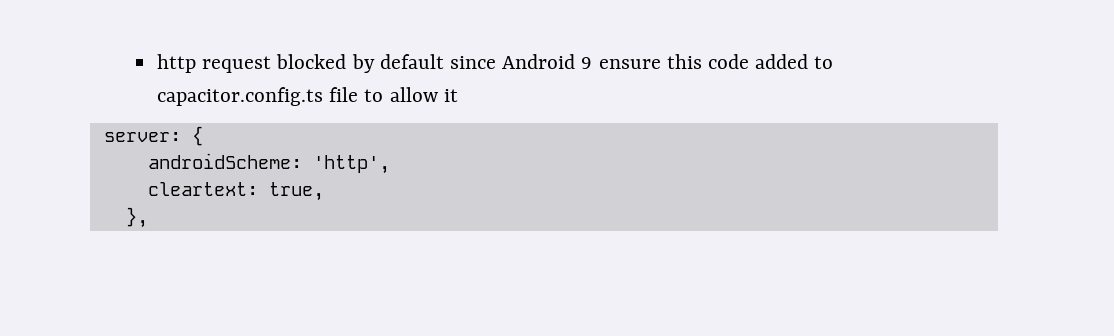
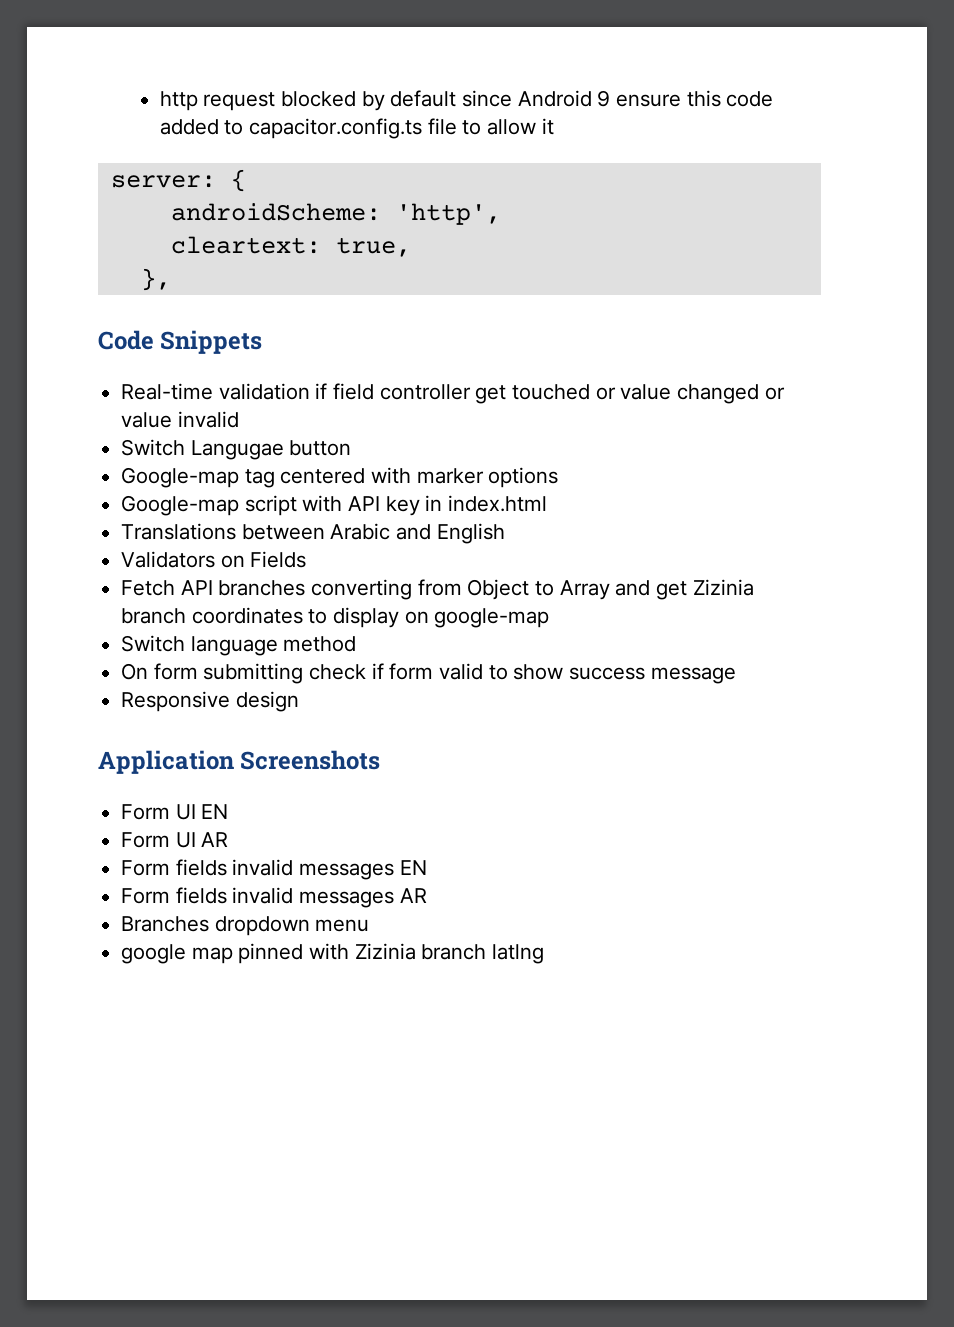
(148, 217) none -> [98,330,263,354] [121,383,785,404] [121,411,239,428] [121,439,352,460] [121,467,559,488] [121,495,548,516] [121,523,505,544] [121,551,307,568] [121,579,754,600] [121,607,550,628] [121,635,357,656] [121,663,736,684] [121,691,299,712] [98,750,381,774] [121,804,229,820] [121,832,229,848] [121,859,427,880] [121,887,427,908] [121,916,370,936] [121,943,545,964] // Code Snippets // Real-time validation if field controller get touched or value changed or value invalid // Switch Langugae button // Google-map tag centered with marker options // Google-map script with API key in index.html // Translations between Arabic and English // Validators on Fields // Fetch API branches converting from Object to Array and get Zizinia branch coordinates to display on google-map // Switch language method // On form submitting check if form valid to show success message // Responsive design // Application Screenshots // Form UI EN // Form UI AR // Form fields invalid messages EN // Form fields invalid messages AR // Branches dropdown menu // google map pinned with Zizinia branch latlng

